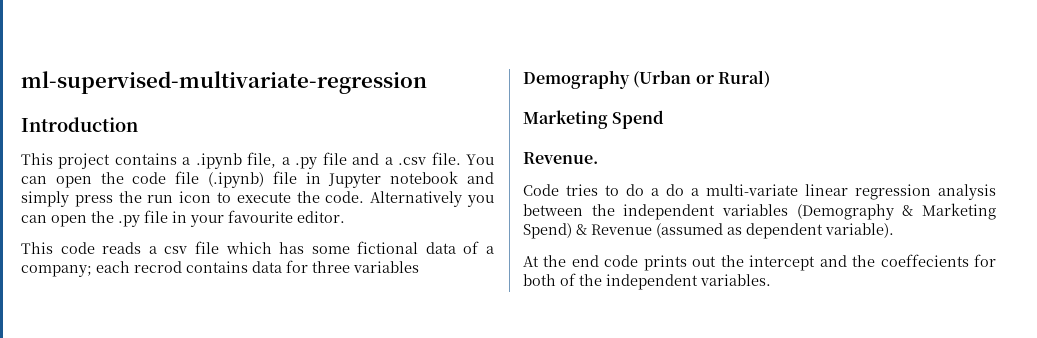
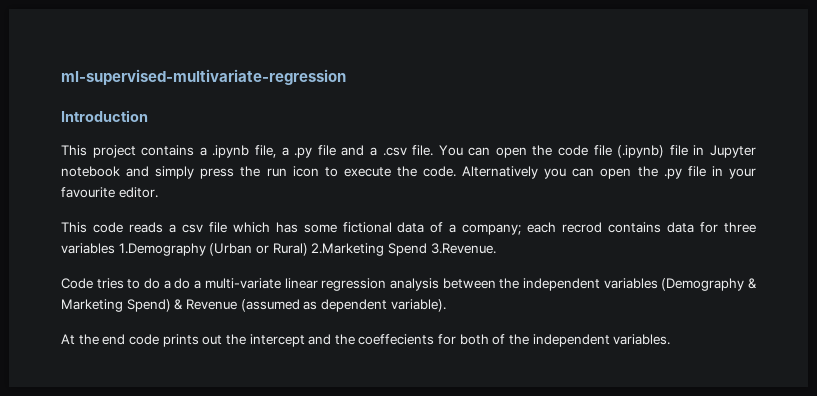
[523,70,630,89] // Demography -> [118,243,206,256] 1.Demography
[523,110,608,129] // Marketing -> [311,243,385,256] 2.Marketing
[523,152,598,164] // Revenue. -> [430,243,496,254] 3.Revenue.

